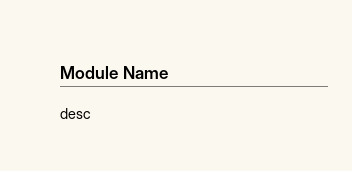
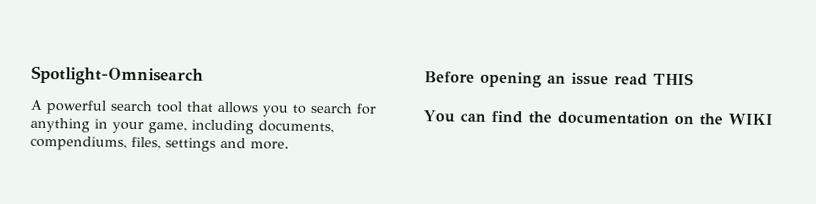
[60,66,168,79] [60,108,91,119] Module Name // desc -> [31,65,204,86] [30,99,376,117] [30,117,334,135] [30,135,289,152] [424,71,694,88] [423,110,773,126] Spotlight-Omnisearch // A powerful search tool that allows you to search for anything in your game, including documents, compendiums, files, settings and more. // Before opening an issue read THIS // You can find the documentation on the WIKI

